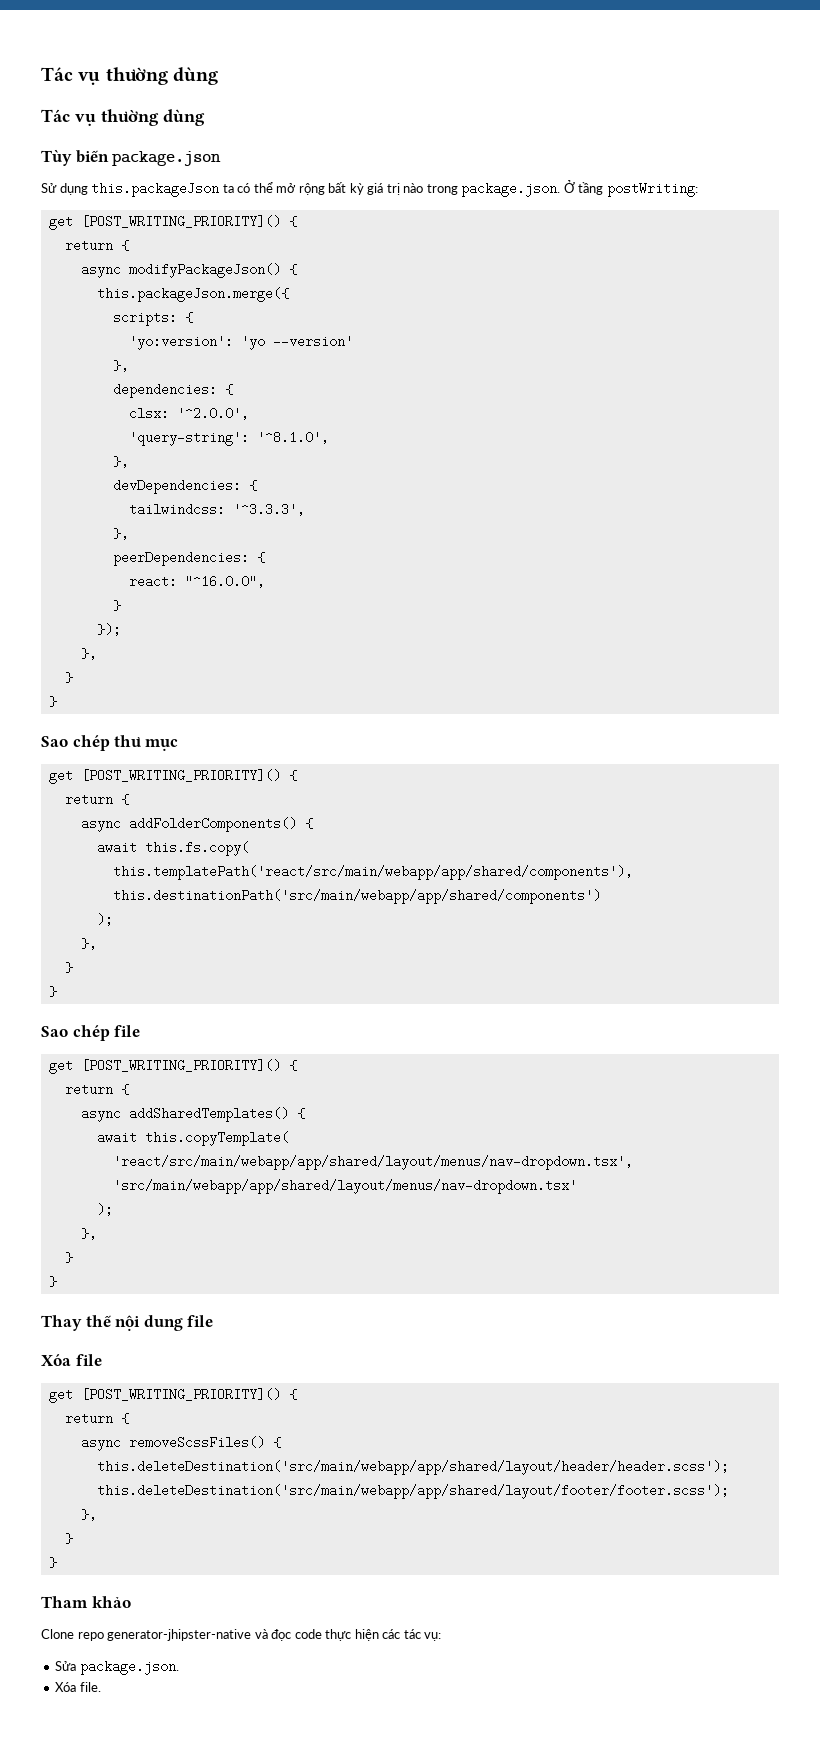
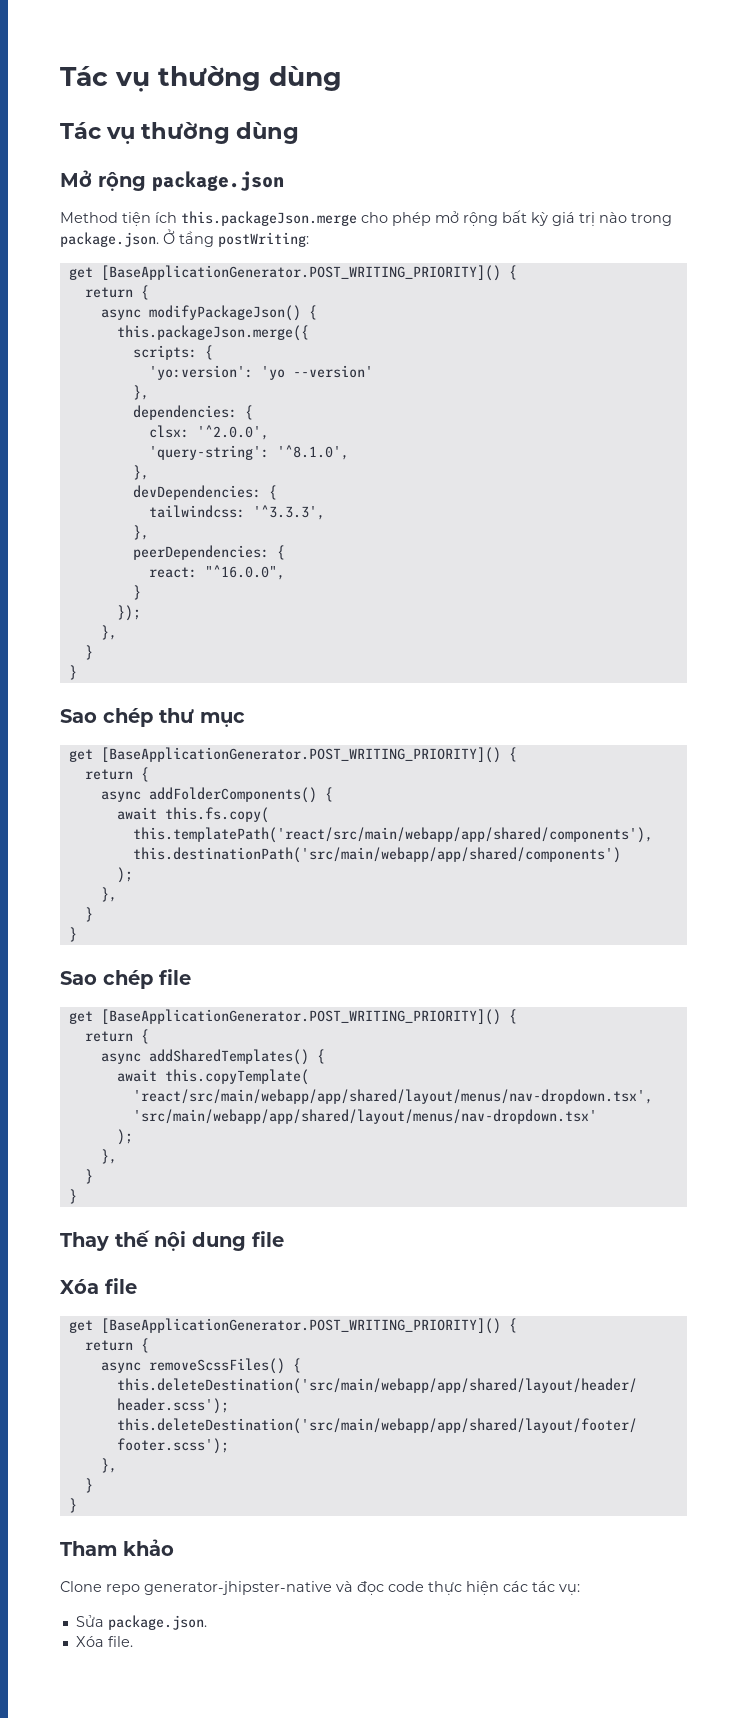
[41,149,109,166] Tùy biến -> [60,170,146,191] Mở rộng
[41,182,273,197] Sử dụng this.packageJson ta có thể -> [60,211,431,226] Method tiện ích this.packageJson.merge cho phép
[80,215,281,228] [POST_WRITING_PRIORITY]() -> [100,265,501,281] [BaseApplicationGenerator.POST_WRITING_PRIORITY]()
[80,769,281,782] [POST_WRITING_PRIORITY]() -> [100,747,501,763] [BaseApplicationGenerator.POST_WRITING_PRIORITY]()
[80,1059,281,1072] [POST_WRITING_PRIORITY]() -> [100,1009,501,1025] [BaseApplicationGenerator.POST_WRITING_PRIORITY]()
[80,1388,281,1401] [POST_WRITING_PRIORITY]() -> [100,1318,501,1334] [BaseApplicationGenerator.POST_WRITING_PRIORITY]()

